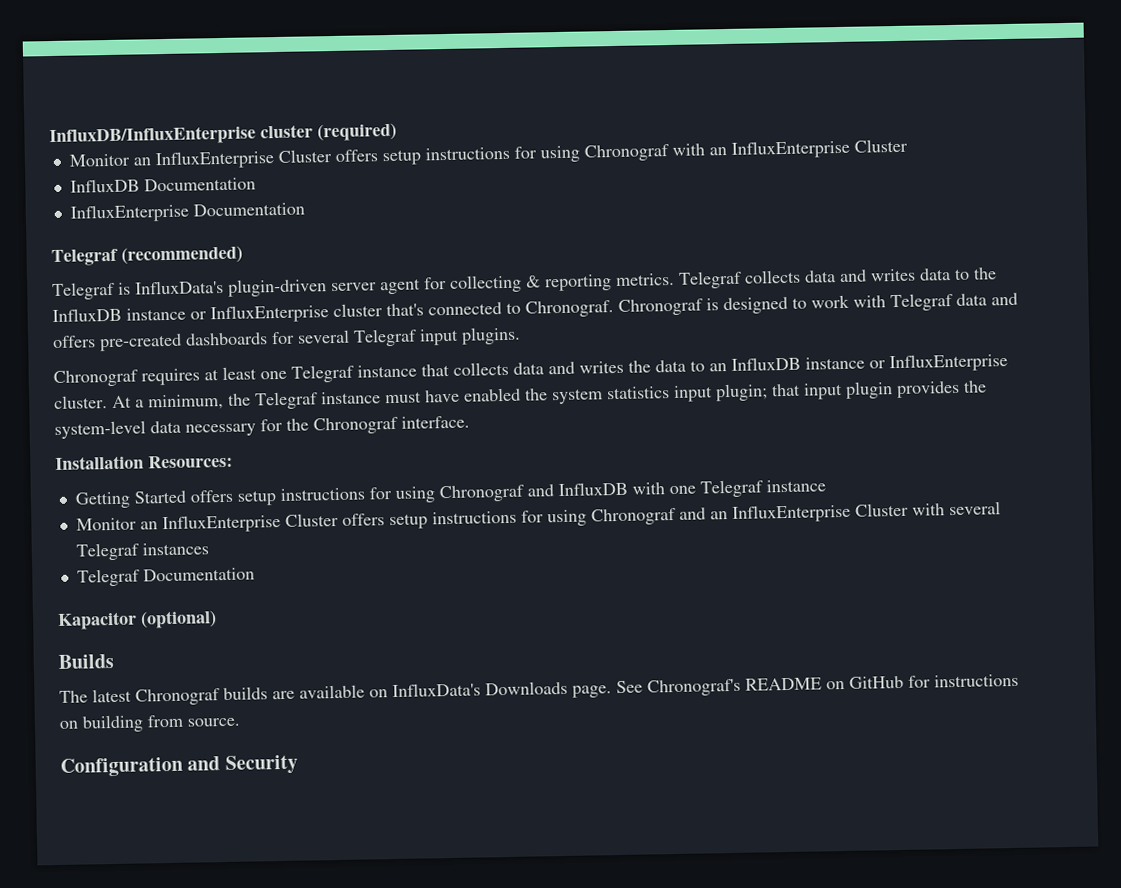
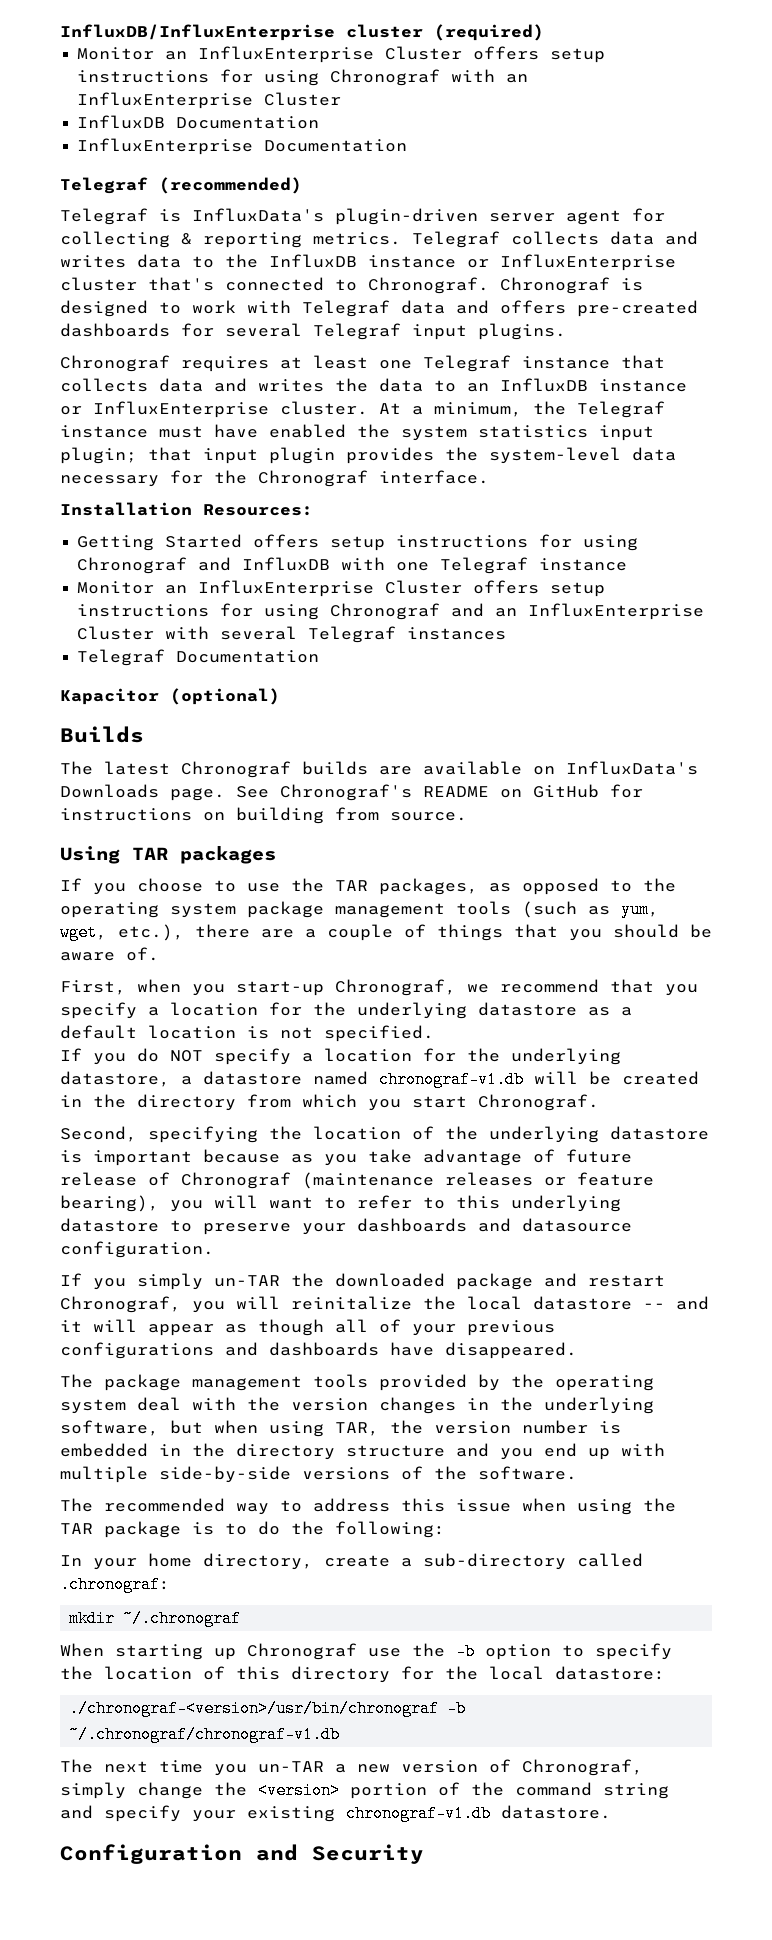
(240, 722) none -> [60,846,276,864] [60,878,676,895] [60,901,659,918] [60,924,712,941] [60,947,159,961] [60,979,698,996] [60,1002,632,1019] [60,1025,434,1042] [60,1048,621,1065] [60,1071,699,1088] [60,1094,599,1111] [60,1126,709,1143] [60,1149,632,1166] [60,1172,654,1189] [60,1195,621,1212] [60,1218,632,1235] [60,1241,214,1258] [60,1273,665,1290] [60,1296,709,1313] [60,1319,555,1336] [60,1342,577,1359] [60,1374,654,1391] [60,1397,654,1414] [60,1420,621,1437] [60,1443,665,1460] [60,1466,577,1483] [60,1498,676,1515] [60,1521,445,1538] [60,1553,643,1570] [60,1576,170,1593] [69,1610,242,1627] [60,1643,672,1660] [60,1666,665,1683] [69,1700,467,1717] [69,1726,341,1743] [60,1759,643,1776] [60,1782,669,1799] [60,1805,611,1822] // Using TAR packages // If you choose to use the TAR packages, as opposed to the operating system package management tools (such as yum, wget, etc.), there are a couple of things that you should be aware of. // First, when you start-up Chronograf, we recommend that you specify a location for the underlying datastore as a default location is not specified. // If you do NOT specify a location for the underlying datastore, a datastore named chronograf-v1.db will be created in the directory from which you start Chronograf. // Second, specifying the location of the underlying datastore is important because as you take advantage of future release of Chronograf (maintenance releases or feature bearing), you will want to refer to this underlying datastore to preserve your dashboards and datasource configuration. // If you simply un-TAR the downloaded package and restart Chronograf, you will reinitalize the local datastore -- and it will appear as though all of your previous configurations and dashboards have disappeared. // The package management tools provided by the operating system deal with the version changes in the underlying software, but when using TAR, the version number is embedded in the directory structure and you end up with multiple side-by-side versions of the software. // The recommended way to address this issue when using the TAR package is to do the following: // In your home directory, create a sub-directory called .chronograf: // mkdir ~/.chronograf // When starting up Chronograf use the -b option to specify the location of this directory for the local datastore: // ./chronograf-<version>/usr/bin/chronograf -b ~/.chronograf/chronograf-v1.db // The next time you un-TAR a new version of Chronograf, simply change the <version> portion of the command string and specify your existing chronograf-v1.db datastore.

